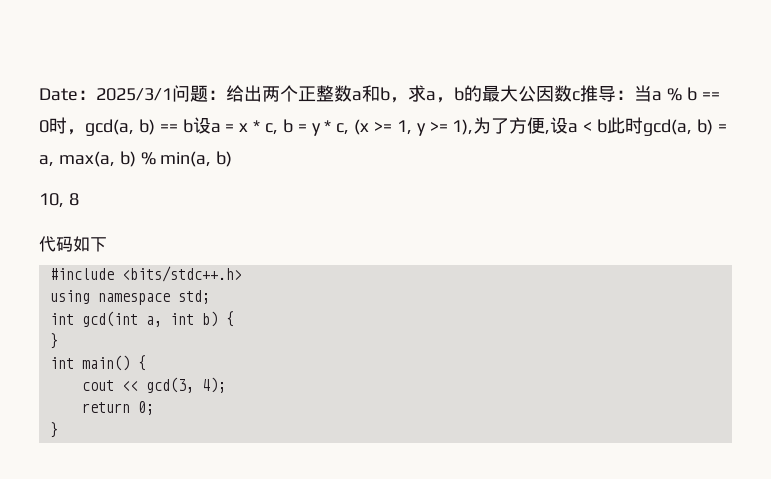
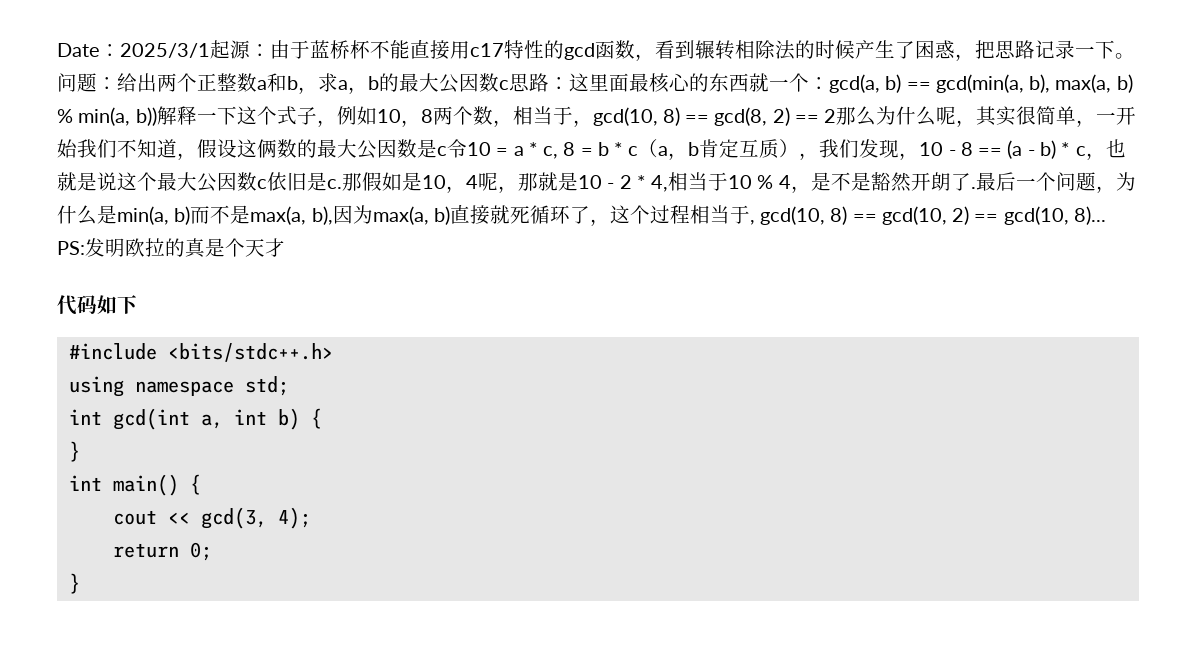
(172, 94) none -> [210,39,1135,61] 起源：由于蓝桥杯不能直接用c17特性的gcd函数，看到辗转相除法的时候产生了困惑，把思路记录一下。
[580,85,720,102] [39,117,727,136] [39,151,233,167] [39,193,79,208] 推导：当a % b == 0时，gcd(a, b) == b设a = x * c, b = y * c, (x >= 1, y >= 1),为了方便,设a < b此时gcd(a, b) = a, max(a, b) % min(a, b) // 10, 8 -> [509,73,1133,93] [57,106,1137,127] [57,139,1126,160] [57,172,1136,193] [57,204,1106,226] [57,238,285,258] 思路：这里面最核心的东西就一个：gcd(a, b) == gcd(min(a, b), max(a, b) % min(a, b))解释一下这个式子，例如10，8两个数，相当于，gcd(10, 8) == gcd(8, 2) == 2那么为什么呢，其实很简单，一开始我们不知道，假设这俩数的最大公因数是c令10 = a * c, 8 = b * c（a，b肯定互质），我们发现，10 - 8 == (a - b) * c，也就是说这个最大公因数c依旧是c.那假如是10，4呢，那就是10 - 2 * 4,相当于10 % 4，是不是豁然开朗了.最后一个问题，为什么是min(a, b)而不是max(a, b),因为max(a, b)直接就死循环了，这个过程相当于, gcd(10, 8) == gcd(10, 2) == gcd(10, 8)... PS:发明欧拉的真是个天才

